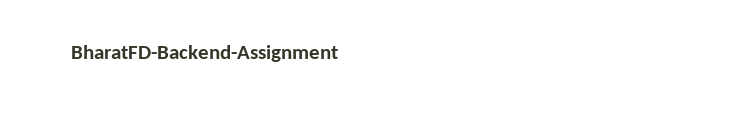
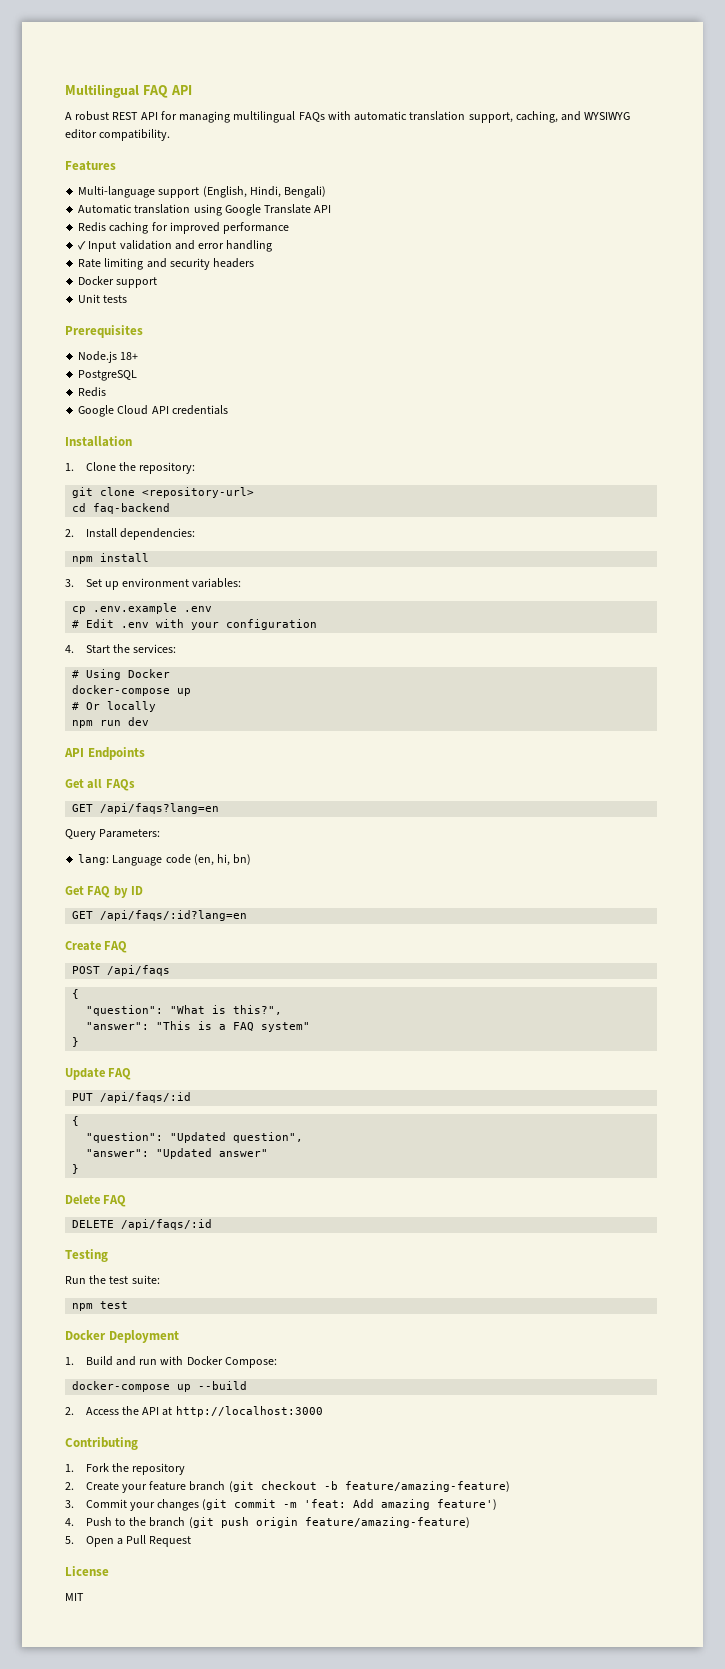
[71,45,338,62] BharatFD-Backend-Assignment -> [65,84,192,98] [65,111,631,123] [65,129,171,141] [65,161,116,171] [78,186,327,198] [78,204,332,216] [78,222,290,234] [78,240,273,252] [78,258,255,270] [78,276,158,288] [78,294,128,303] [65,325,143,338] [78,351,139,363] [78,370,138,381] [78,387,107,397] [78,405,228,417] [65,436,132,447] [65,462,196,474] [72,487,255,498] [72,503,171,514] [65,528,195,540] [72,553,150,564] [65,578,242,590] [72,603,213,614] [72,619,318,630] [65,644,177,654] [72,669,171,680] [72,685,192,696] [72,701,157,712] [72,717,150,728] [64,747,145,760] [65,779,135,791] [72,803,220,814] [65,829,161,840] [78,854,252,866] [65,886,144,898] [72,910,248,921] [65,941,128,953] [72,965,171,976] [72,989,80,999] [86,1005,283,1016] [86,1021,311,1032] [72,1037,80,1047] [65,1068,132,1080] [72,1092,192,1103] [72,1116,80,1126] [86,1132,304,1143] [86,1148,269,1159] [72,1164,80,1174] [65,1195,127,1207] [72,1219,213,1230] [65,1249,108,1262] [65,1275,160,1284] [72,1301,129,1311] [65,1330,179,1343] [65,1356,277,1368] [72,1381,248,1392] [65,1406,323,1417] [65,1437,138,1450] [65,1463,186,1475] [65,1481,510,1493] [65,1499,498,1511] [65,1517,470,1528] [65,1535,192,1547] [65,1566,109,1576] [65,1593,84,1601] Multilingual FAQ API // A robust REST API for managing multilingual FAQs with automatic translation support, caching, and WYSIWYG editor compatibility. // Features // Multi-language support (English, Hindi, Bengali) // Automatic translation using Google Translate API // Redis caching for improved performance // ✓ Input validation and error handling // Rate limiting and security headers // Docker support // Unit tests // Prerequisites // Node.js 18+ // PostgreSQL // Redis // Google Cloud API credentials // Installation // 1. Clone the repository: // git clone <repository-url> // cd faq-backend // 2. Install dependencies: // npm install // 3. Set up environment variables: // cp .env.example .env // # Edit .env with your configuration // 4. Start the services: // # Using Docker // docker-compose up // # Or locally // npm run dev // API Endpoints // Get all FAQs // GET /api/faqs?lang=en // Query Parameters: // lang: Language code (en, hi, bn) // Get FAQ by ID // GET /api/faqs/:id?lang=en // Create FAQ // POST /api/faqs // { // "question": "What is this?", // "answer": "This is a FAQ system" // } // Update FAQ // PUT /api/faqs/:id // { // "question": "Updated question", // "answer": "Updated answer" // } // Delete FAQ // DELETE /api/faqs/:id // Testing // Run the test suite: // npm test // Docker Deployment // 1. Build and run with Docker Compose: // docker-compose up --build // 2. Access the API at http://localhost:3000 // Contributing // 1. Fork the repository // 2. Create your feature branch (git checkout -b feature/amazing-feature) // 3. Commit your changes (git commit -m 'feat: Add amazing feature') // 4. Push to the branch (git push origin feature/amazing-feature) // 5. Open a Pull Request // License // MIT

